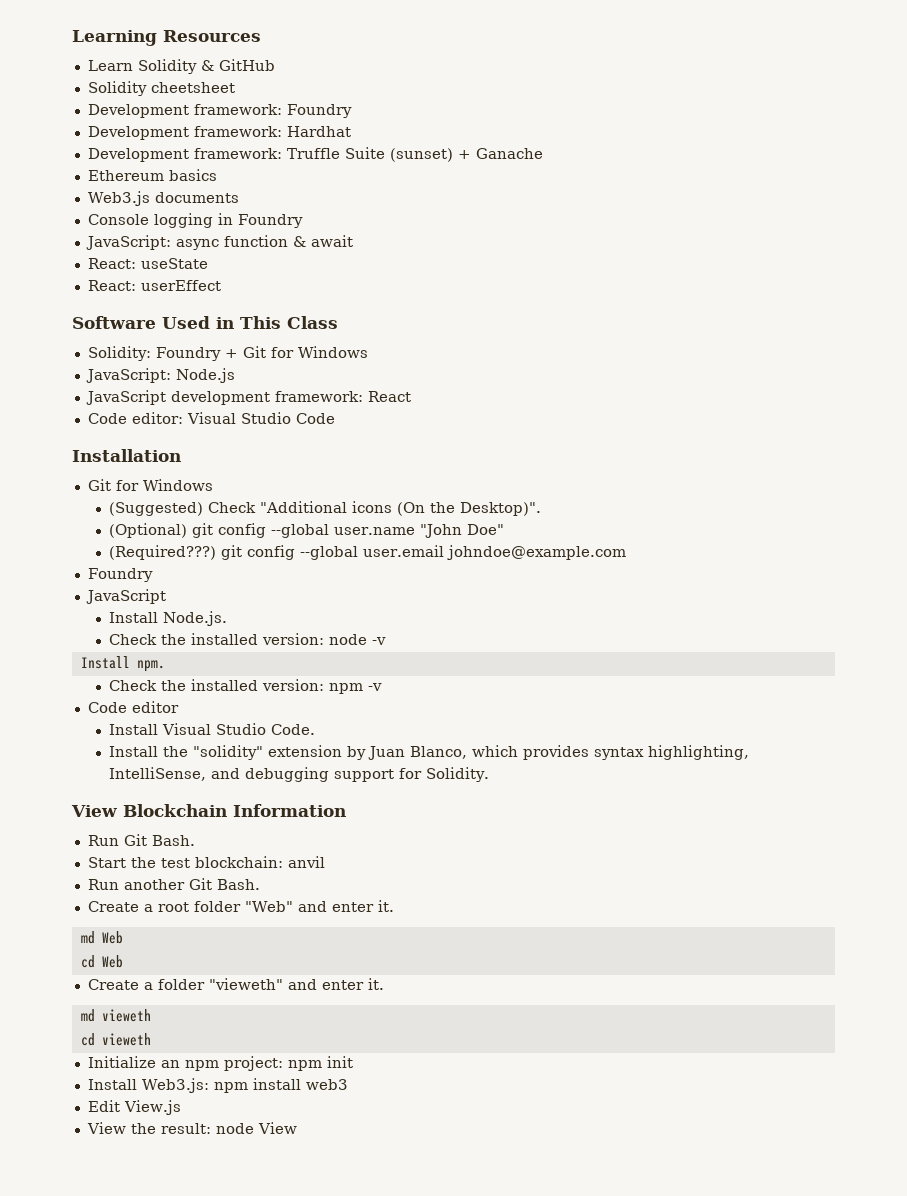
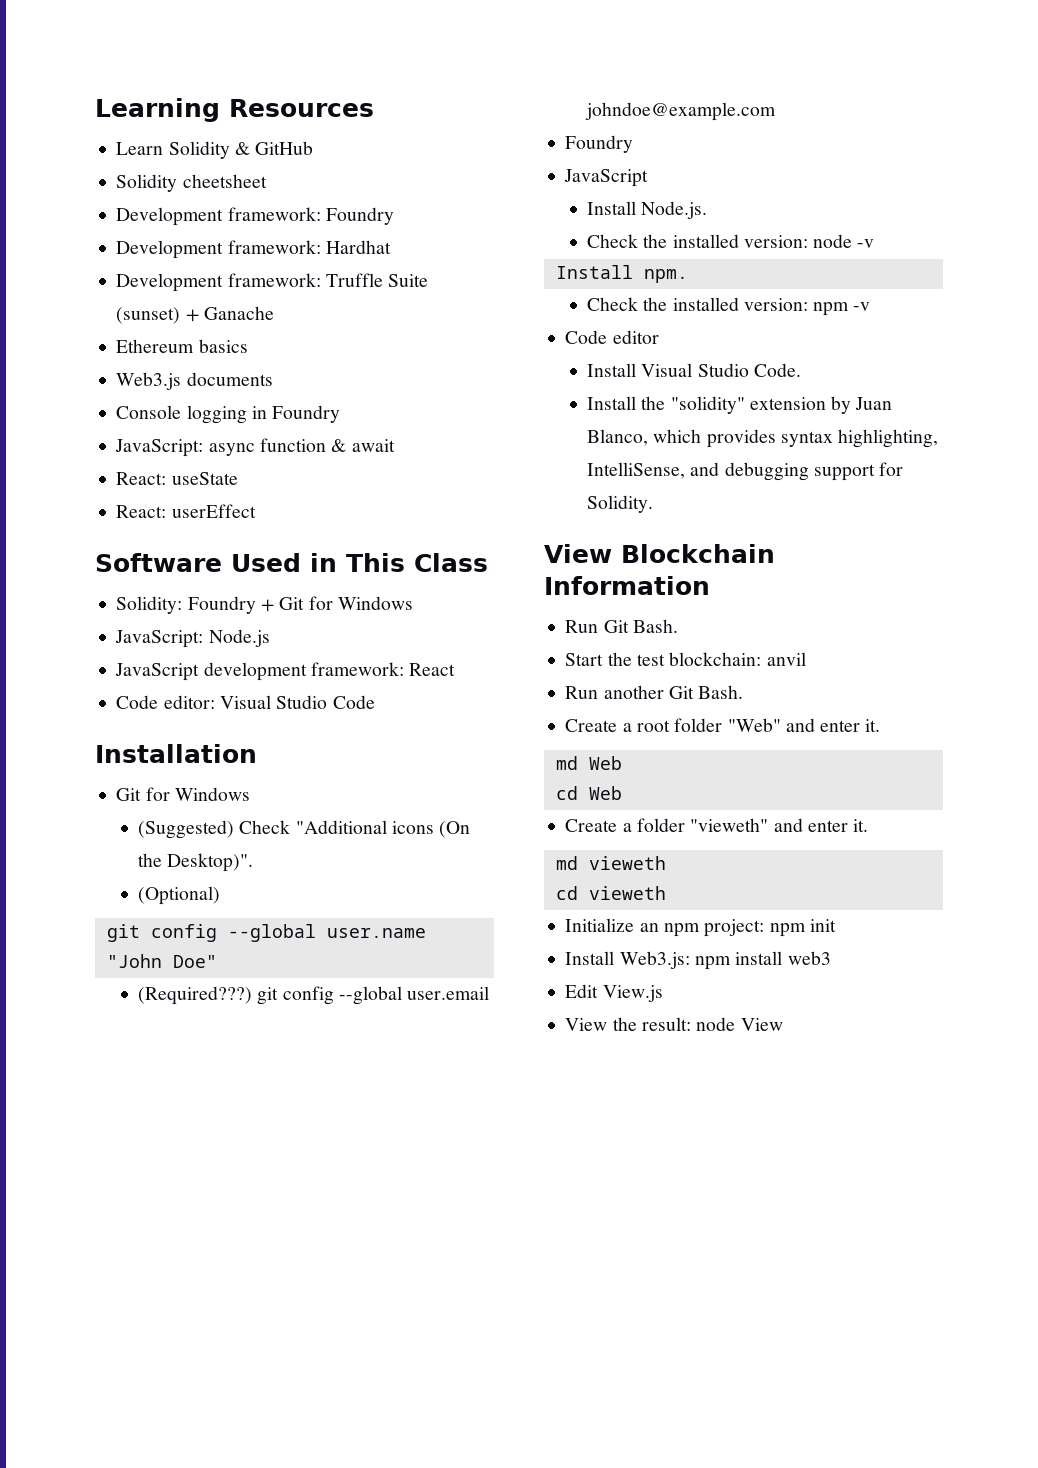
(188, 530) none -> (221, 895) //

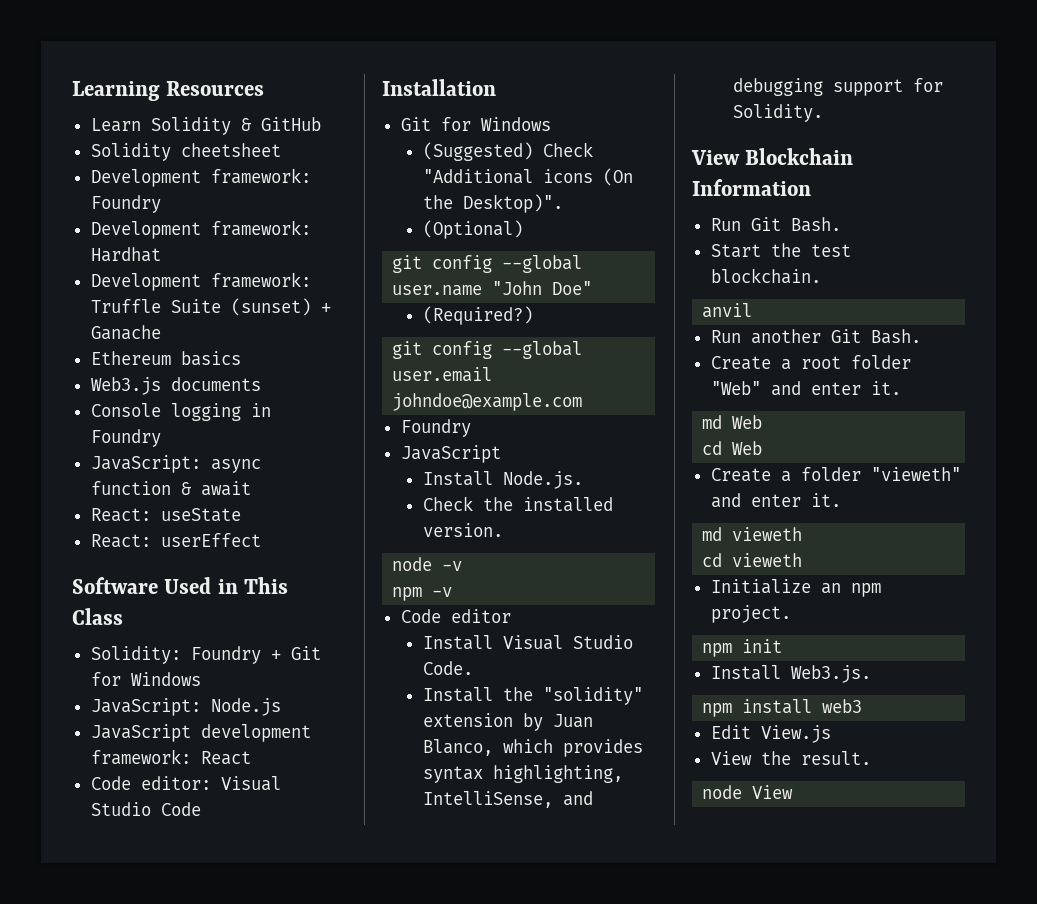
[138,986,253,1005] (Required???) -> [422,306,533,325] (Required?) //
[743,235,808,248] version: -> [422,523,503,537] version. //
[555,265,688,283] [587,297,808,311] Install npm. // Check the installed version: -> (463, 566) none
[669,652,762,666] blockchain: -> [710,268,821,284] blockchain. //
[704,919,765,937] project: -> [710,605,791,623] project. //
[619,951,690,969] Web3.js: -> [790,665,871,683] Web3.js. //
[641,1017,691,1031] result: -> [800,751,871,765] result. //

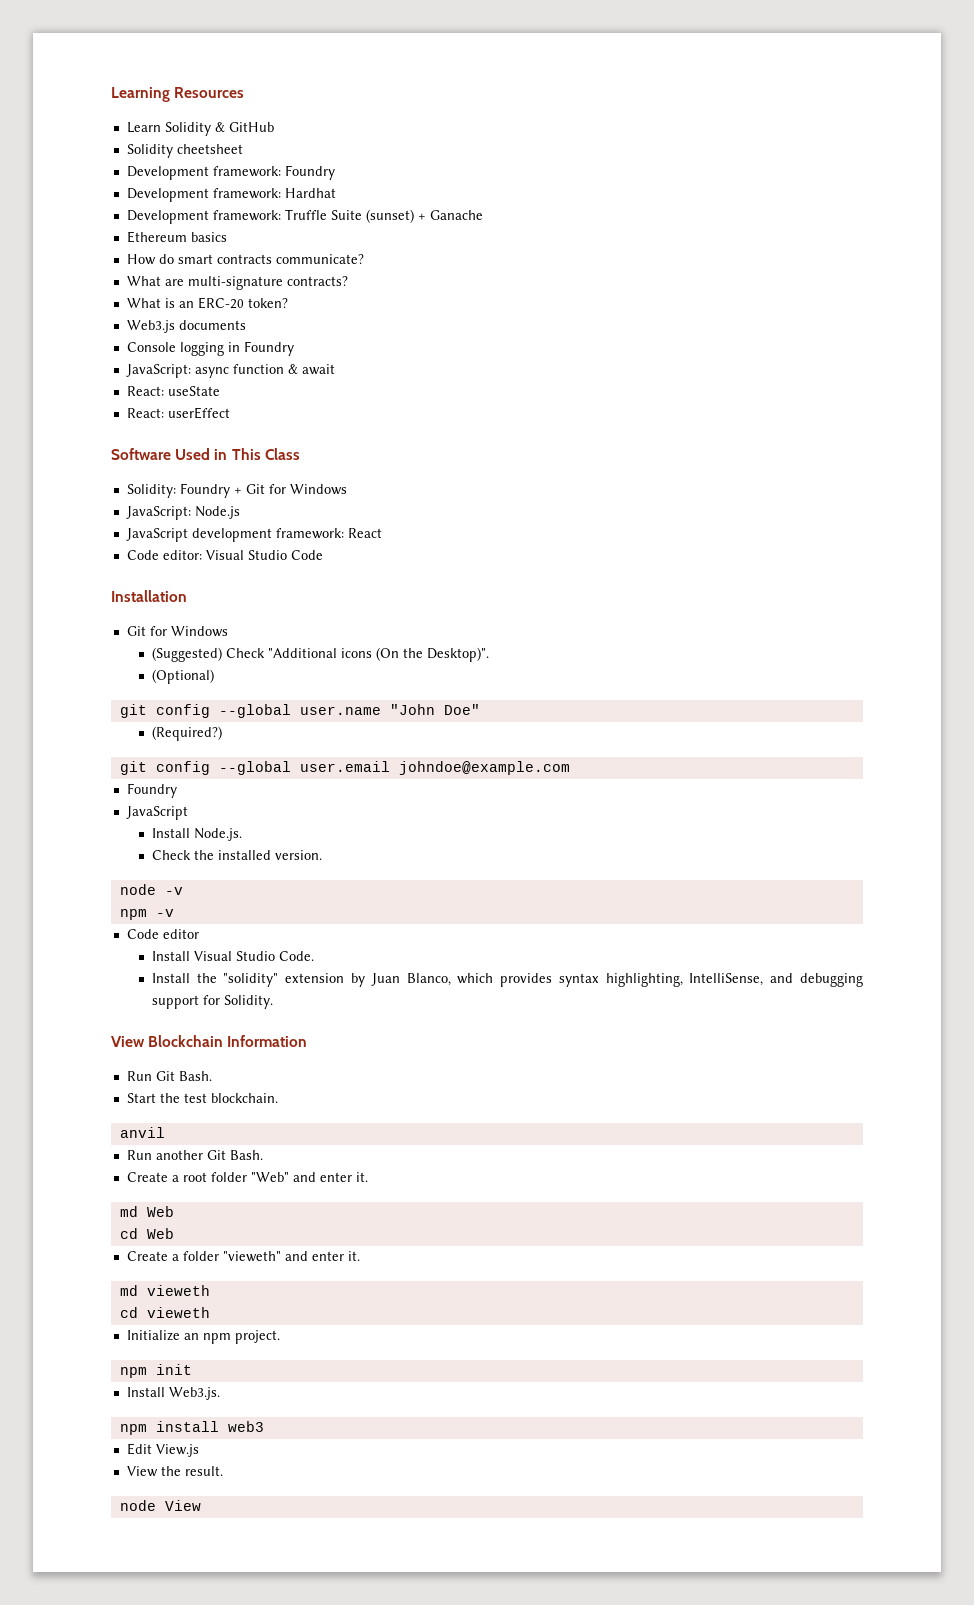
(241, 358) none -> [126,254,364,265] [126,276,348,290] [126,297,288,309] // How do smart contracts communicate? // What are multi-signature contracts? // What is an ERC-20 token?

